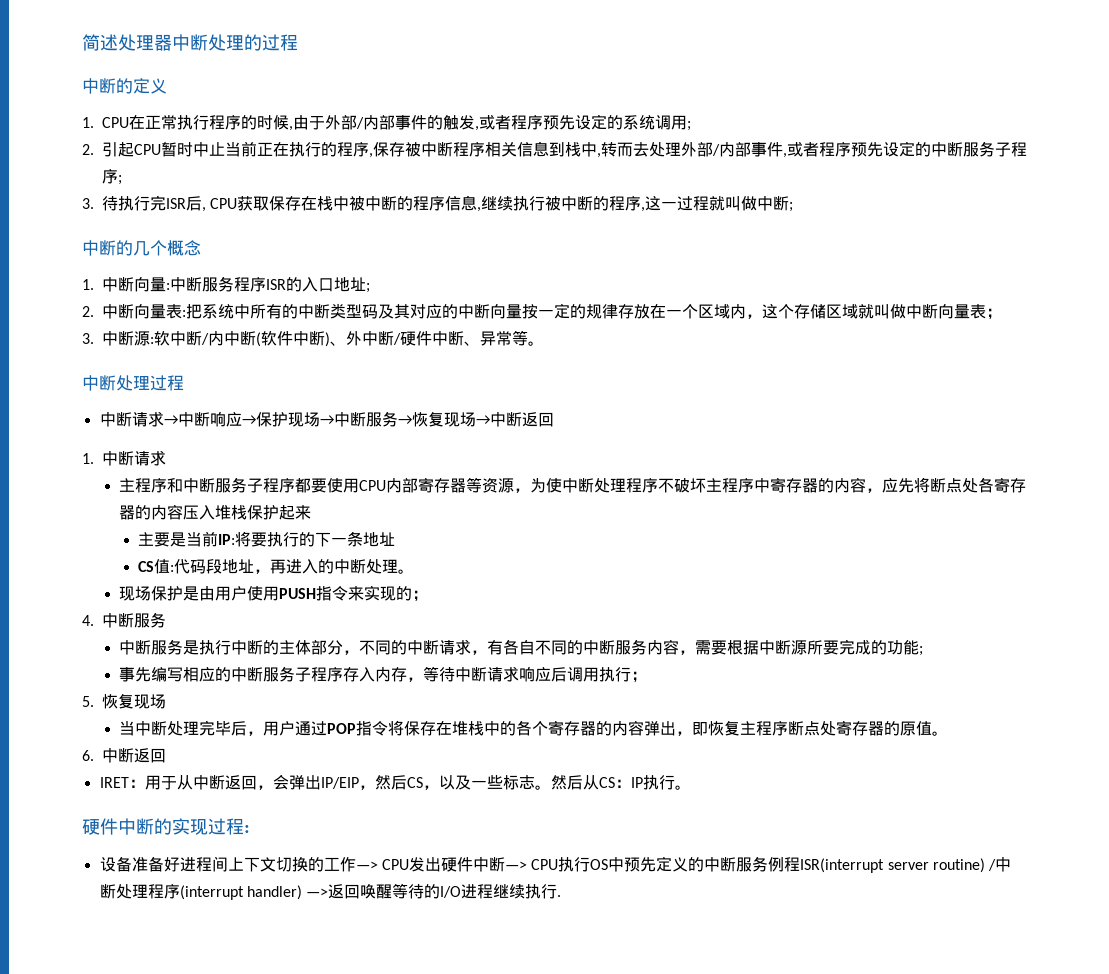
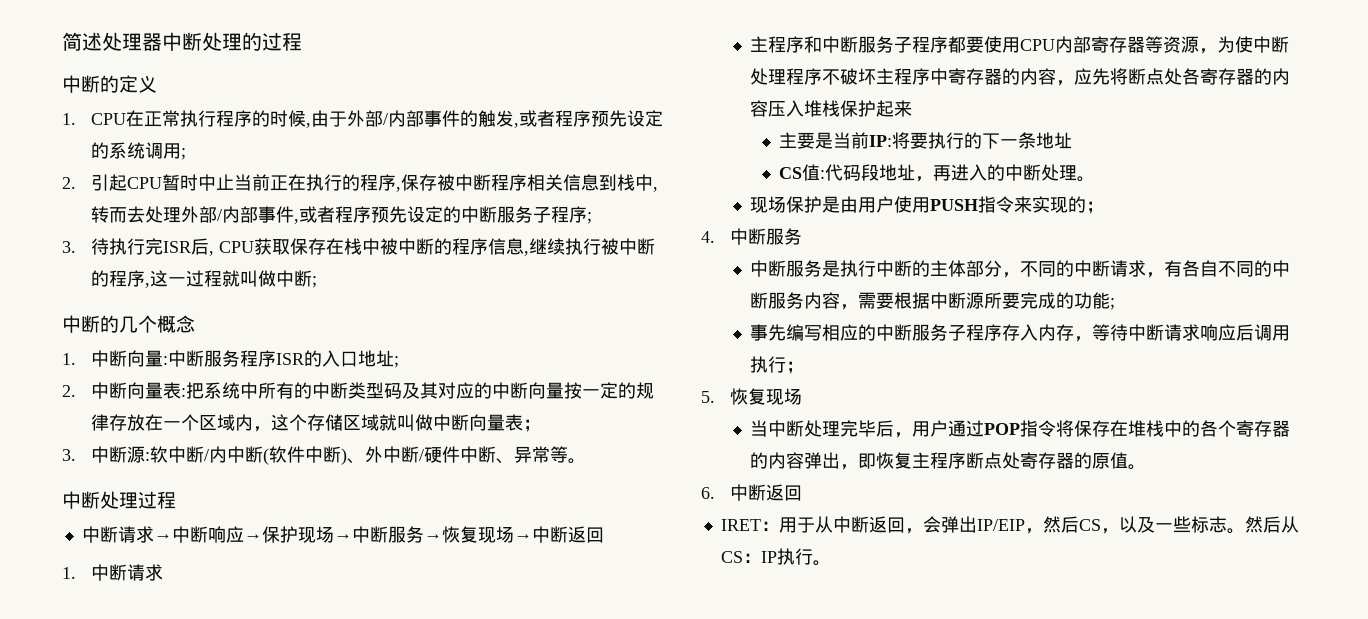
[82,818,250,835] [99,856,1012,873] [99,883,562,900] // 硬件中断的实现过程: // 设备准备好进程间上下文切换的工作—> CPU发出硬件中断—> CPU执行OS中预先定义的中断服务例程ISR(interrupt server routine) /中断处理程序(interrupt handler) —>返回唤醒等待的I/O进程继续执行. -> (831, 563) none

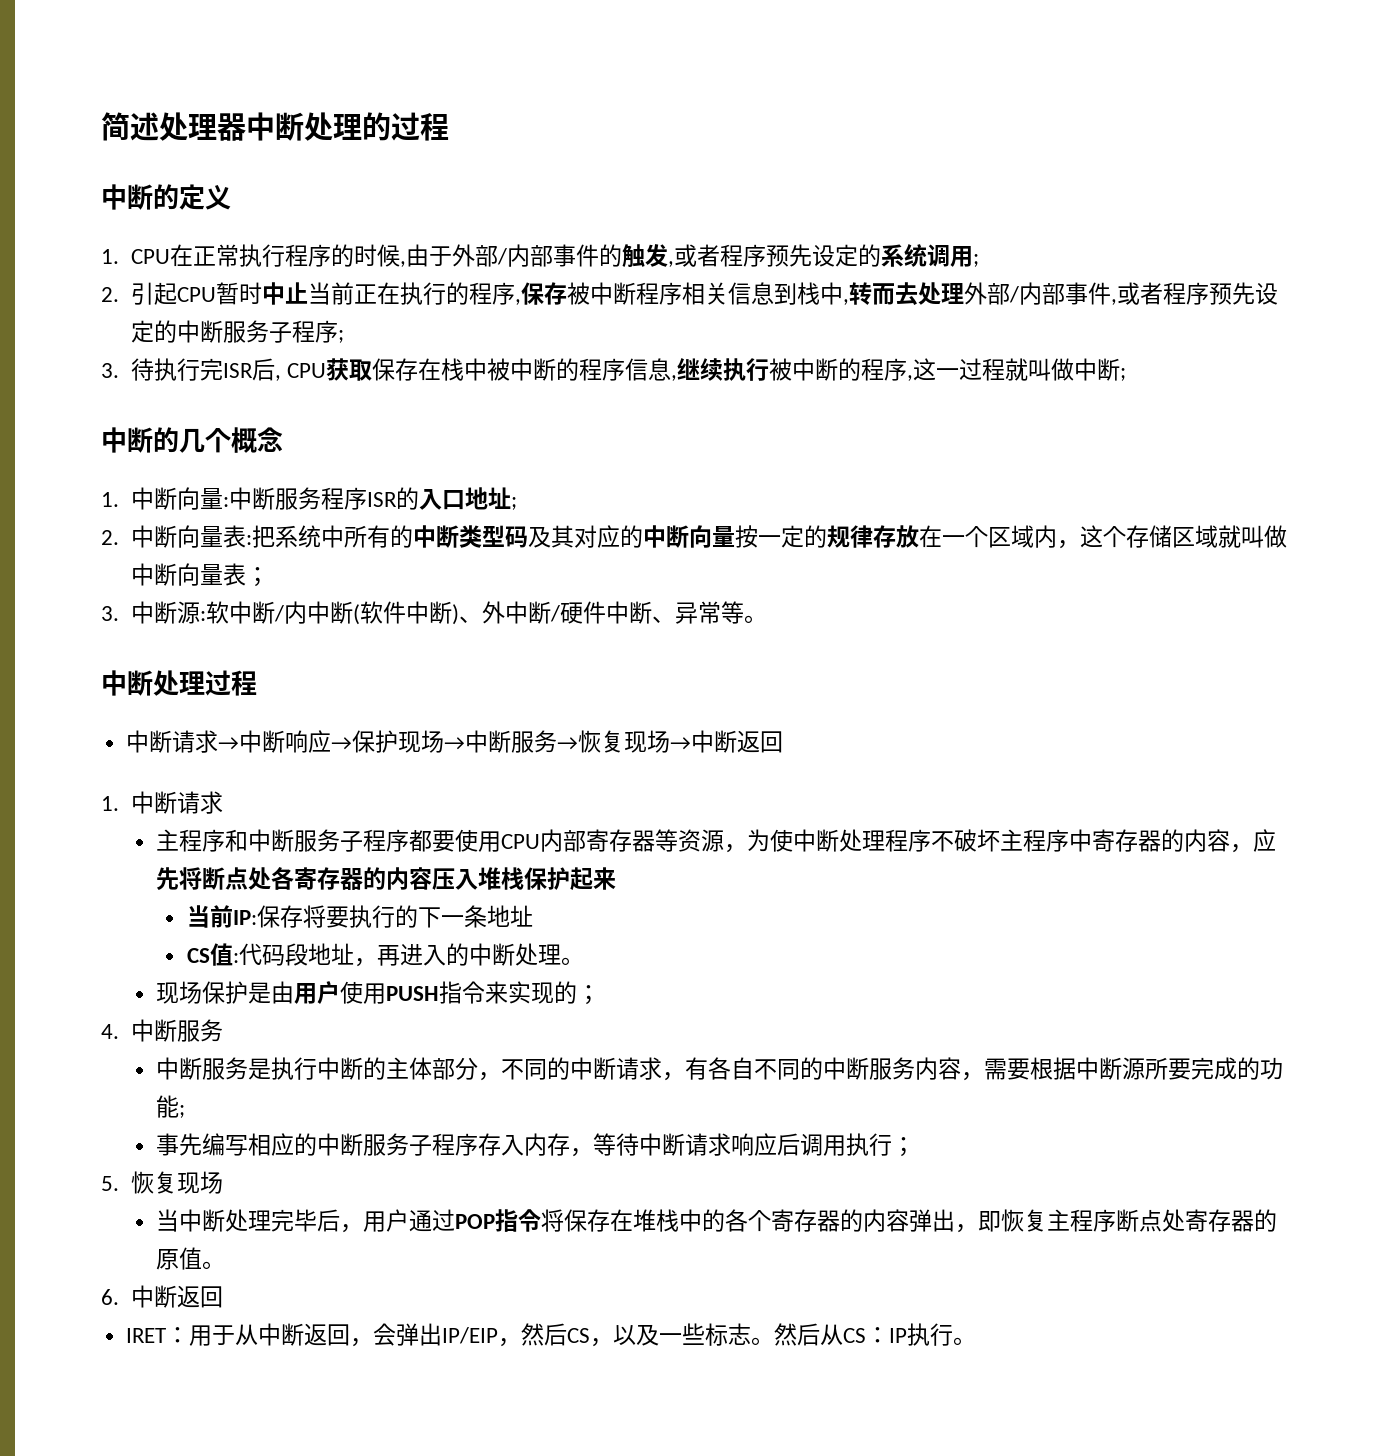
[779,132,834,149] 主要是 -> (617, 878) none
(893, 141) none -> [256,905,303,928] 保存

